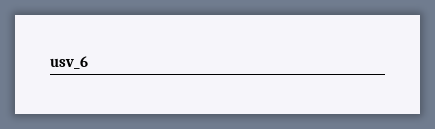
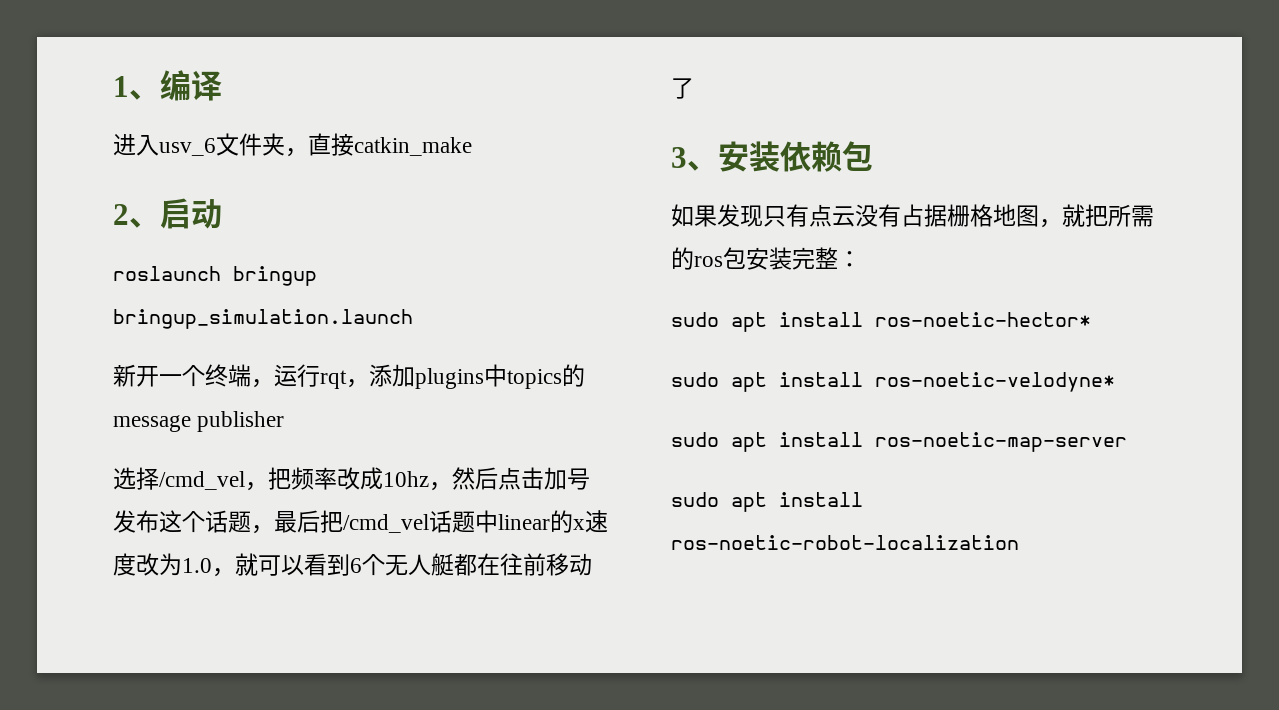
[50,56,88,69] usv_6 -> [113,70,222,101] [113,133,472,157] [113,198,222,229] [113,266,317,286] [113,309,413,329] [113,364,585,389] [113,411,285,432] [113,467,590,491] [113,510,608,534] [113,553,592,577] [671,78,694,99] [671,141,873,172] [671,204,1154,228] [671,247,861,270] [671,312,1091,332] [671,372,1115,392] [671,432,1127,452] [671,492,863,512] [671,535,1019,550] 1、编译 // 进入usv_6文件夹，直接catkin_make // 2、启动 // roslaunch bringup bringup_simulation.launch // 新开一个终端，运行rqt，添加plugins中topics的message publisher // 选择/cmd_vel，把频率改成10hz，然后点击加号发布这个话题，最后把/cmd_vel话题中linear的x速度改为1.0，就可以看到6个无人艇都在往前移动了 // 3、安装依赖包 // 如果发现只有点云没有占据栅格地图，就把所需的ros包安装完整： // sudo apt install ros-noetic-hector* // sudo apt install ros-noetic-velodyne* // sudo apt install ros-noetic-map-server // sudo apt install ros-noetic-robot-localization

